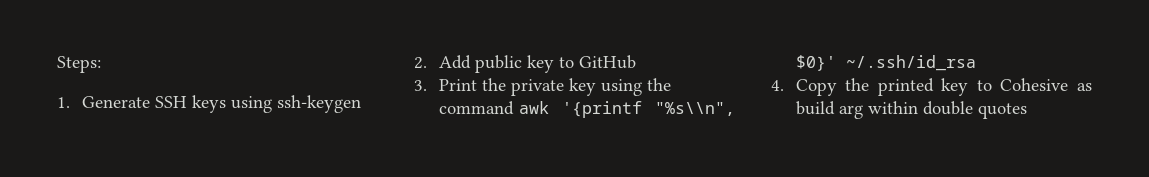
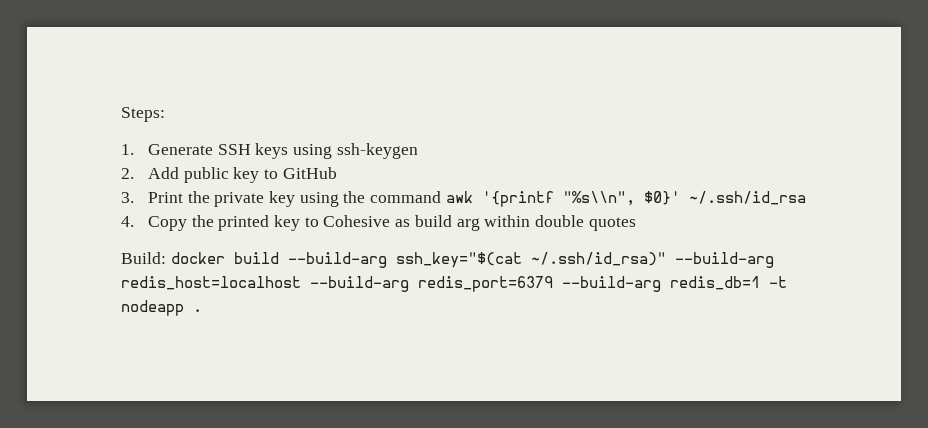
(1027, 111) none -> [121,252,774,268] [121,276,787,292] [121,300,202,316] // Build: docker build --build-arg ssh_key="$(cat ~/.ssh/id_rsa)" --build-arg redis_host=localhost --build-arg redis_port=6379 --build-arg redis_db=1 -t nodeapp .

